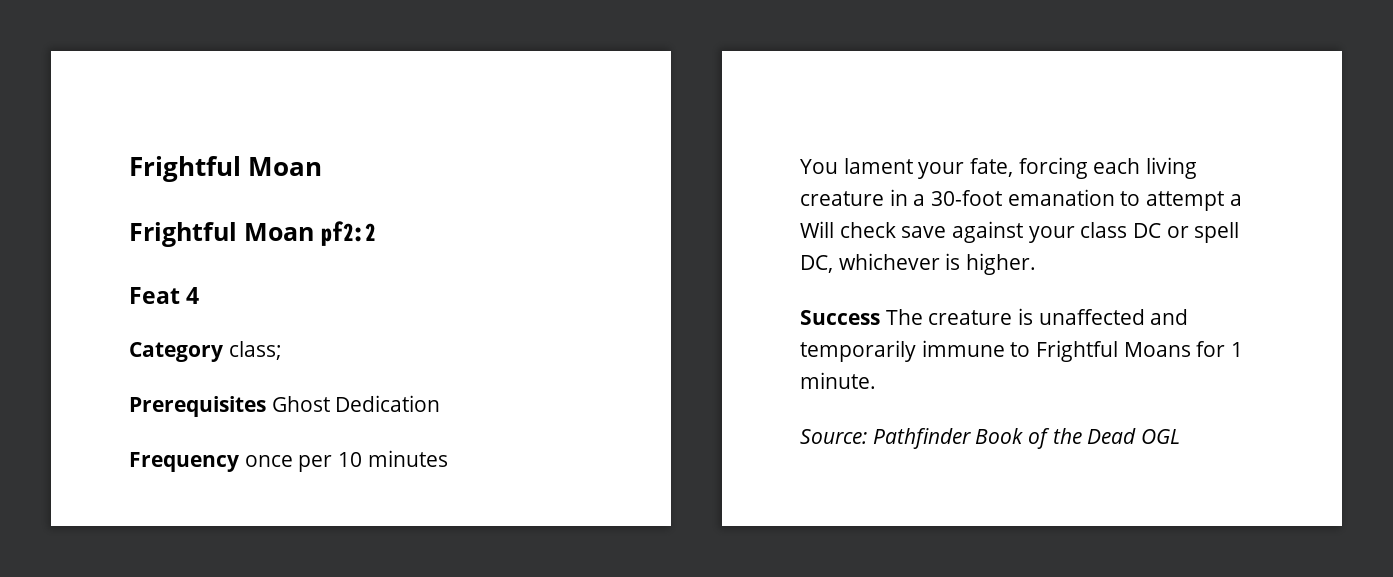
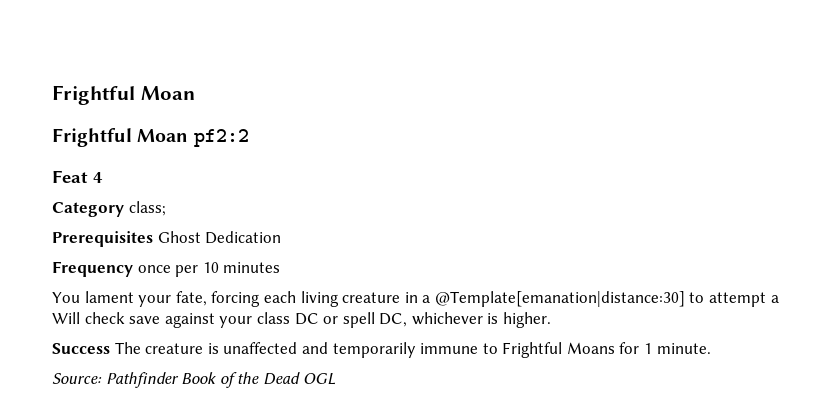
[931,189,1115,206] 30-foot emanation -> [434,291,685,307] @Template[emanation|distance:30]

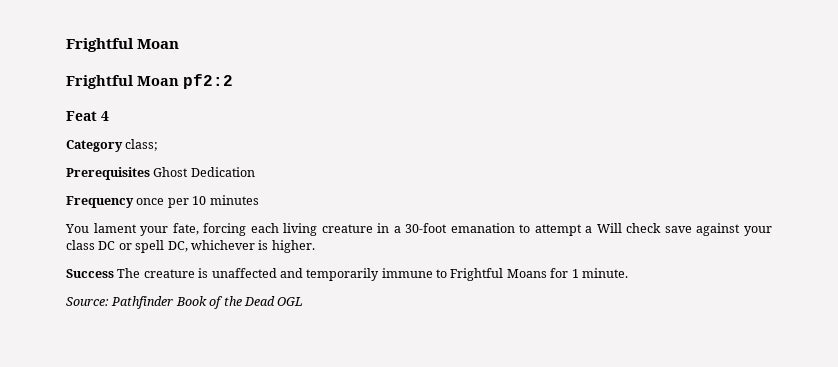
[434,291,685,307] @Template[emanation|distance:30] -> [405,223,515,233] 30-foot emanation

